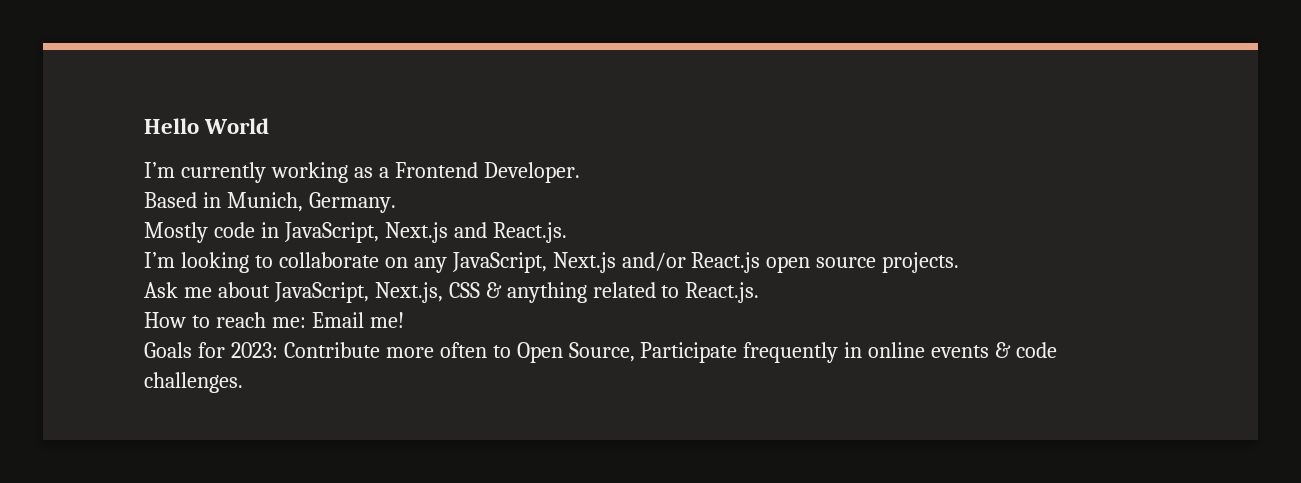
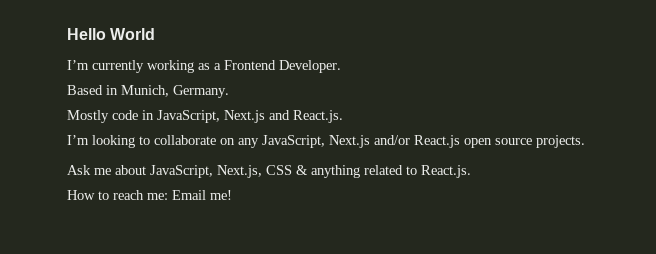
[144,342,1058,363] [144,372,243,393] // Goals for 2023: Contribute more often to Open Source, Participate frequently in online events & code challenges. -> (232, 195) none

